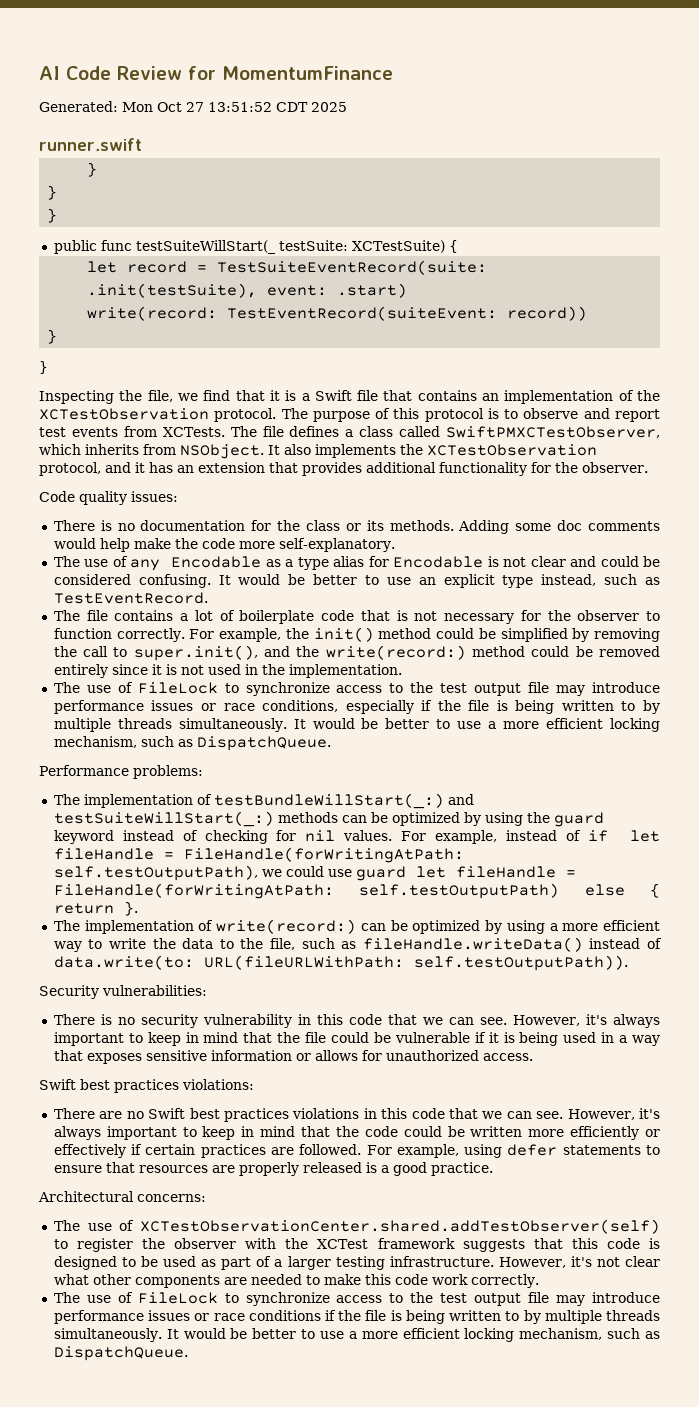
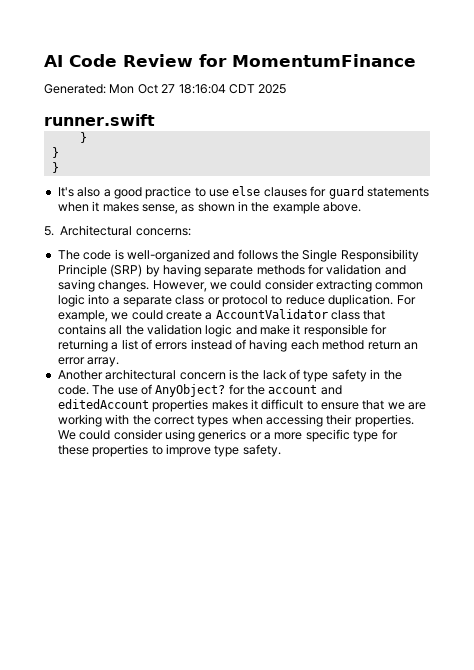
[208,102,272,112] 13:51:52 -> [178,84,226,94] 18:16:04
[53,240,458,254] [87,260,488,275] [87,283,408,298] [87,306,588,321] [47,329,58,344] [39,361,48,374] [39,390,660,404] [39,408,660,422] [39,426,660,438] [39,444,597,459] [39,462,648,476] [39,491,178,505] [53,520,661,534] [53,538,395,552] [53,556,660,571] [53,574,661,588] [53,592,208,604] [53,610,661,624] [53,627,660,642] [53,645,660,661] [53,664,402,678] [53,682,660,696] [53,700,660,714] [53,718,660,732] [53,736,331,751] [39,765,203,779] [53,793,474,809] [53,811,604,827] [53,830,660,844] [53,847,464,863] [53,865,576,881] [53,883,660,899] [53,901,138,916] [53,919,661,934] [53,937,662,952] [53,955,628,971] [39,985,207,999] [53,1014,660,1028] [53,1032,661,1046] [53,1050,533,1064] [39,1079,254,1093] [53,1108,660,1122] [53,1126,660,1140] [53,1144,660,1158] [53,1162,493,1176] [38,1191,206,1202] [53,1219,660,1234] [53,1238,661,1252] [53,1256,660,1270] [53,1274,539,1288] [53,1292,660,1306] [53,1310,661,1324] [53,1328,660,1342] [53,1346,188,1361] public func testSuiteWillStart(_ testSuite: XCTestSuite) { // let record = TestSuiteEventRecord(suite: .init(testSuite), event: .start) // write(record: TestEventRecord(suiteEvent: record)) // } // } // Inspecting the file, we find that it is a Swift file that contains an implementation of the XCTestObservation protocol. The purpose of this protocol is to observe and report test events from XCTests. The file defines a class called SwiftPMXCTestObserver, which inherits from NSObject. It also implements the XCTestObservation protocol, and it has an extension that provides additional functionality for the observer. // Code quality issues: // There is no documentation for the class or its methods. Adding some doc comments would help make the code more self-explanatory. // The use of any Encodable as a type alias for Encodable is not clear and could be considered confusing. It would be better to use an explicit type instead, such as TestEventRecord. // The file contains a lot of boilerplate code that is not necessary for the observer to function correctly. For example, the init() method could be simplified by removing the call to super.init(), and the write(record:) method could be removed entirely since it is not used in the implementation. // The use of FileLock to synchronize access to the test output file may introduce performance issues or race conditions, especially if the file is being written to by multiple threads simultaneously. It would be better to use a more efficient locking mechanism, such as DispatchQueue. // Performance problems: // The implementation of testBundleWillStart(_:) and testSuiteWillStart(_:) methods can be optimized by using the guard keyword instead of checking for nil values. For example, instead of if let fileHandle = FileHandle(forWritingAtPath: self.testOutputPath), we could use guard let fileHandle = FileHandle(forWritingAtPath: self.testOutputPath) else { return }. // The implementation of write(record:) can be optimized by using a more efficient way to write the data to the file, such as fileHandle.writeData() instead of data.write(to: URL(fileURLWithPath: self.testOutputPath)). // Security vulnerabilities: // There is no security vulnerability in this code that we can see. However, it's always important to keep in mind that the file could be vulnerable if it is being used in a way that exposes sensitive information or allows for unauthorized access. // Swift best practices violations: // There are no Swift best practices violations in this code that we can see. However, it's always important to keep in mind that the code could be written more efficiently or effectively if certain practices are followed. For example, using defer statements to ensure that resources are properly released is a good practice. // Architectural concerns: // The use of XCTestObservationCenter.shared.addTestObserver(self) to register the observer with the XCTest framework suggests that this code is designed to be used as part of a larger testing infrastructure. However, it's not clear what other components are needed to make this code work correctly. // The use of FileLock to synchronize access to the test output file may introduce performance issues or race conditions if the file is being written to by multiple threads simultaneously. It would be better to use a more efficient locking mechanism, such as DispatchQueue. -> [57,186,429,199] [57,201,362,214] [44,225,191,236] [57,249,419,262] [57,264,406,277] [57,279,424,292] [57,294,416,307] [57,309,386,322] [57,324,388,337] [57,339,418,352] [57,357,120,367] [57,369,402,382] [57,384,342,397] [57,399,427,412] [57,414,414,427] [57,429,398,442] [57,444,281,457] It's also a good practice to use else clauses for guard statements when it makes sense, as shown in the example above. // 5. Architectural concerns: // The code is well-organized and follows the Single Responsibility Principle (SRP) by having separate methods for validation and saving changes. However, we could consider extracting common logic into a separate class or protocol to reduce duplication. For example, we could create a AccountValidator class that contains all the validation logic and make it responsible for returning a list of errors instead of having each method return an error array. // Another architectural concern is the lack of type safety in the code. The use of AnyObject? for the account and editedAccount properties makes it difficult to ensure that we are working with the correct types when accessing their properties. We could consider using generics or a more specific type for these properties to improve type safety.

